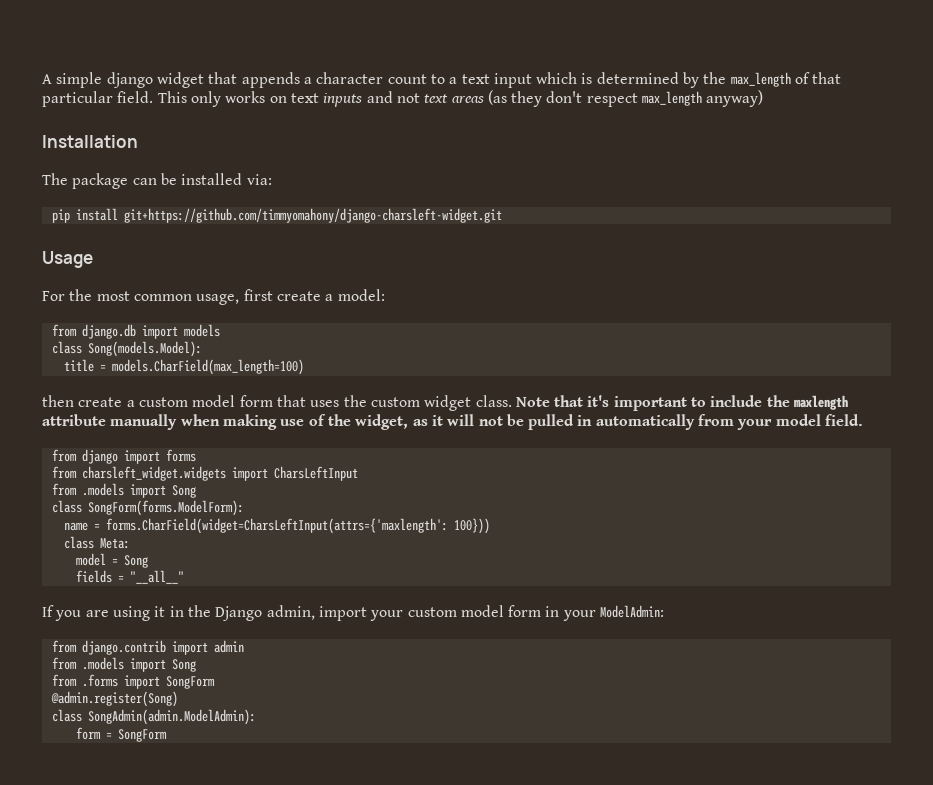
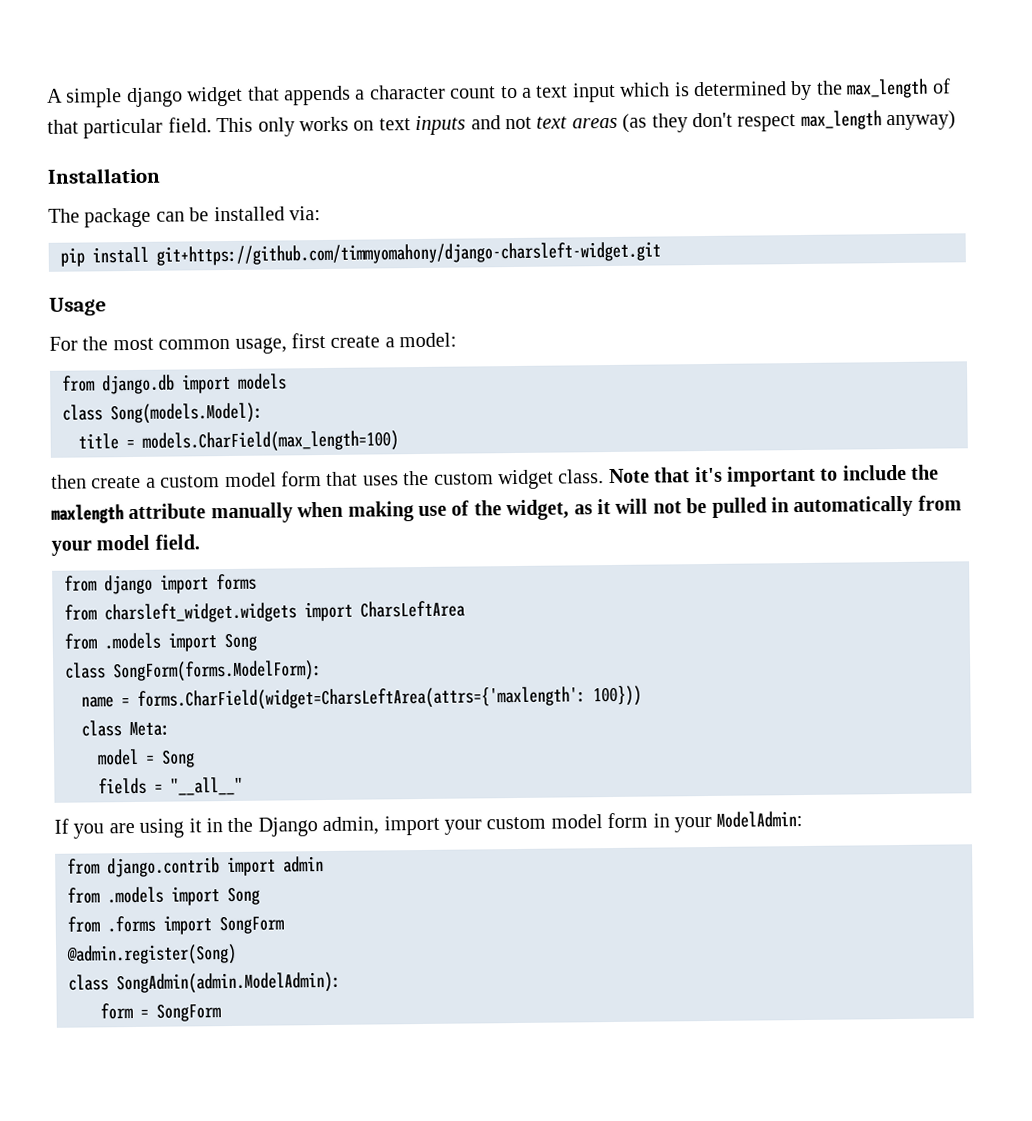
[273,466,358,481] CharsLeftInput -> [360,600,465,618] CharsLeftArea
[105,518,448,534] forms.CharField(widget=CharsLeftInput(attrs={'maxlength': -> [137,686,586,711] forms.CharField(widget=CharsLeftArea(attrs={'maxlength':

